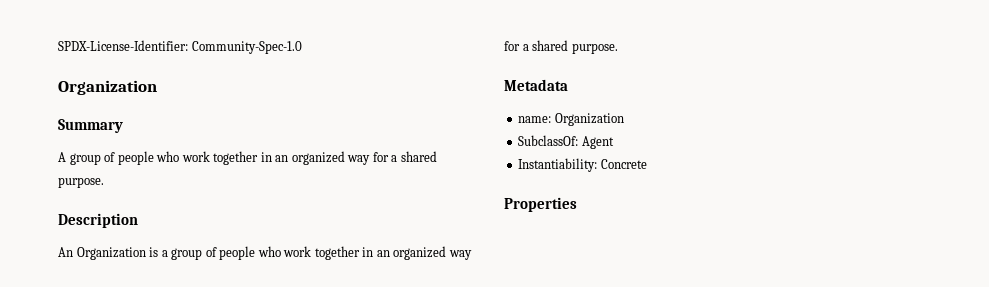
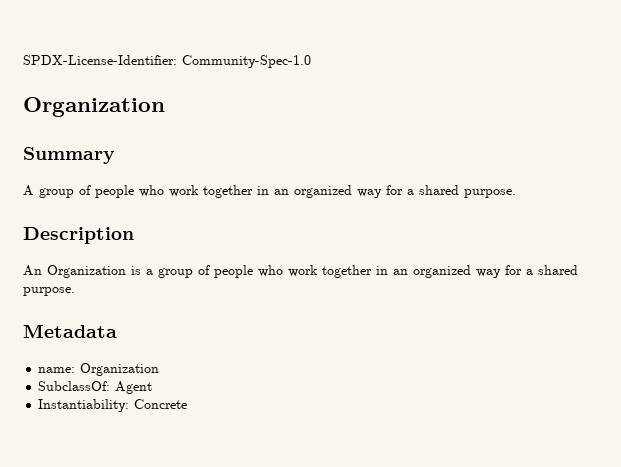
[504,197,577,212] // Properties -> (188, 404) none

